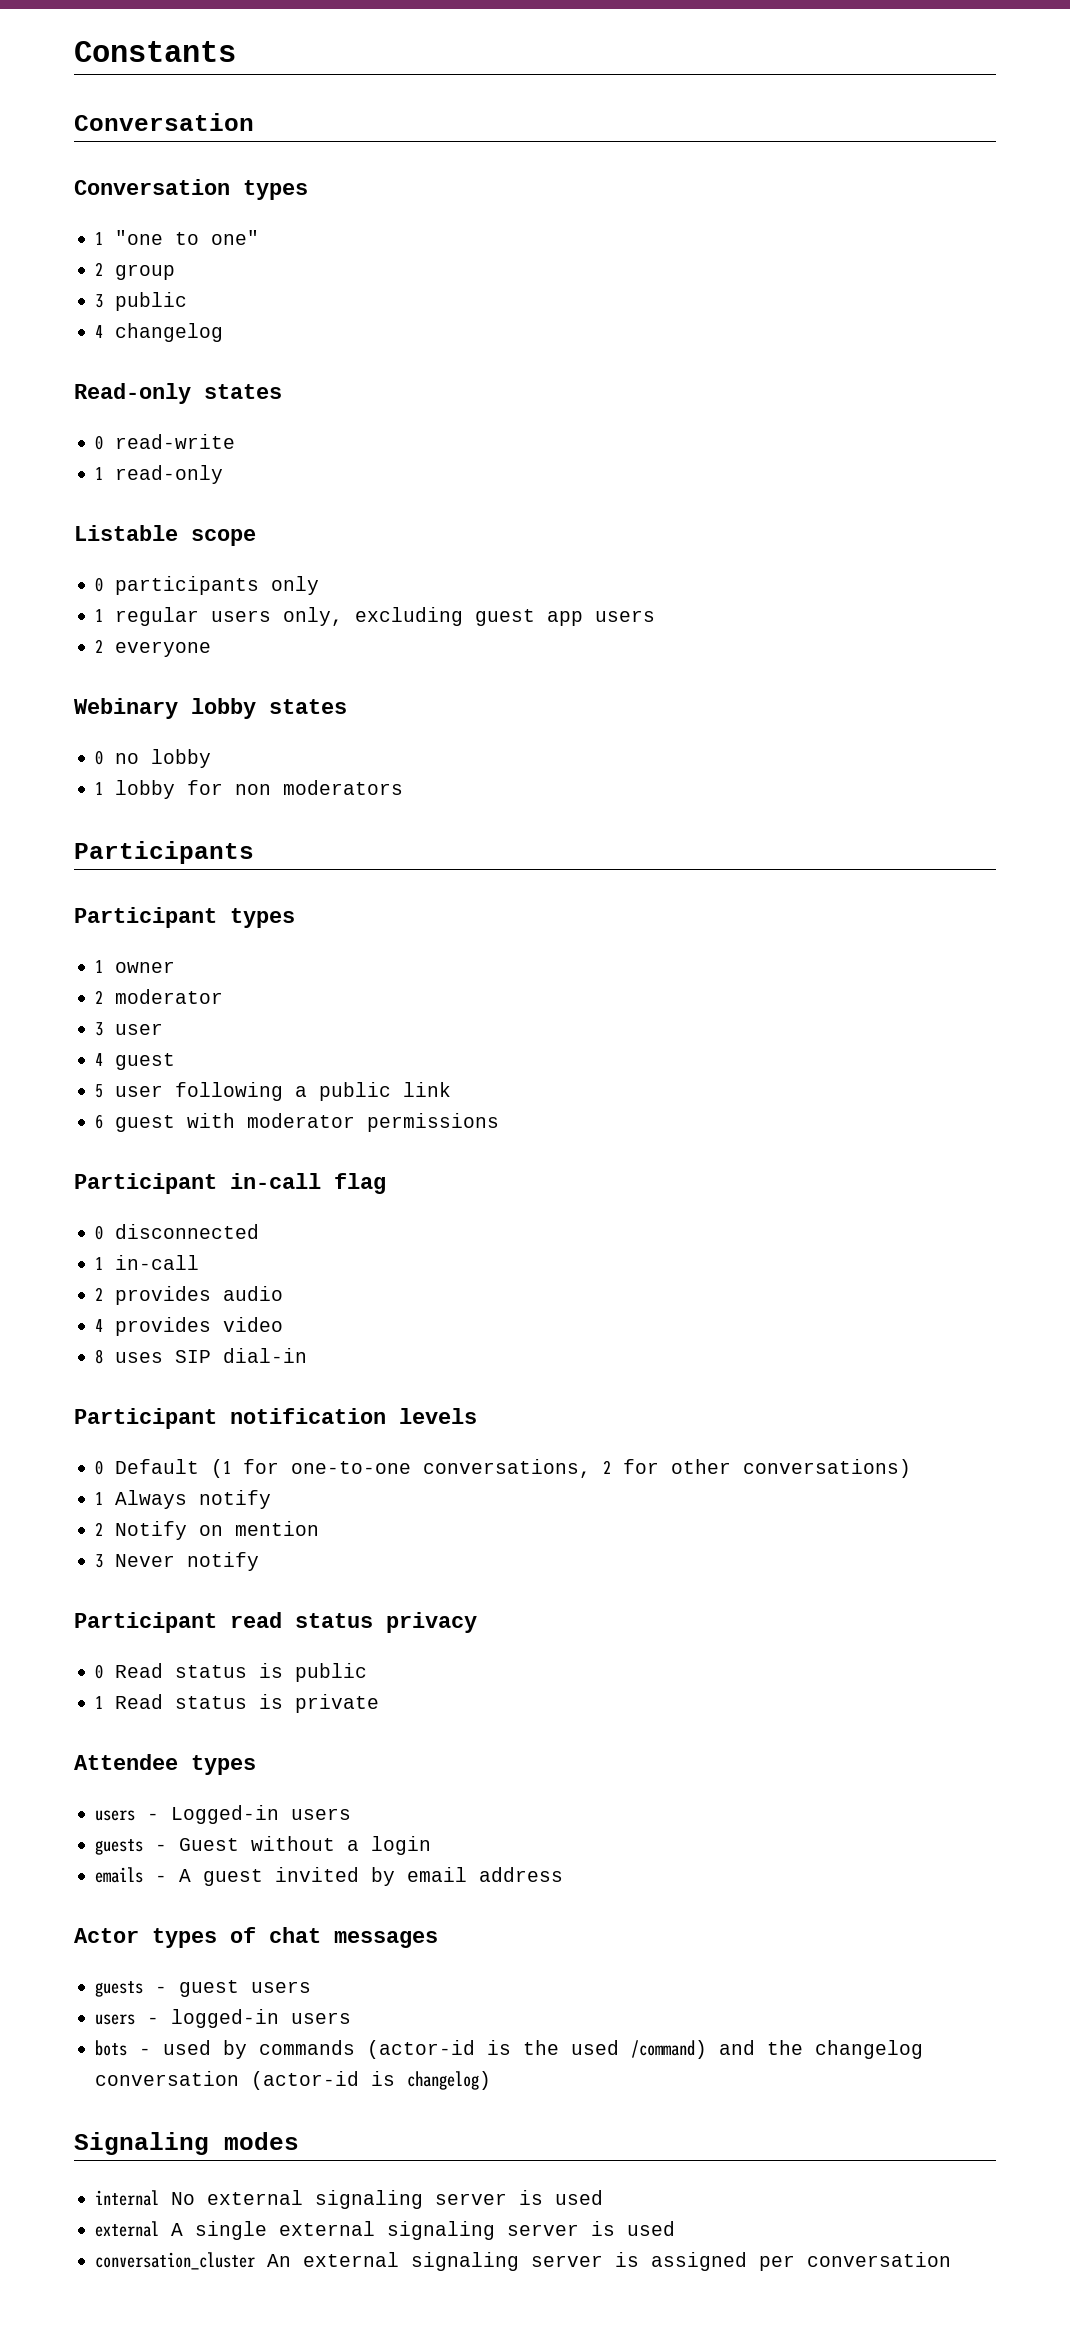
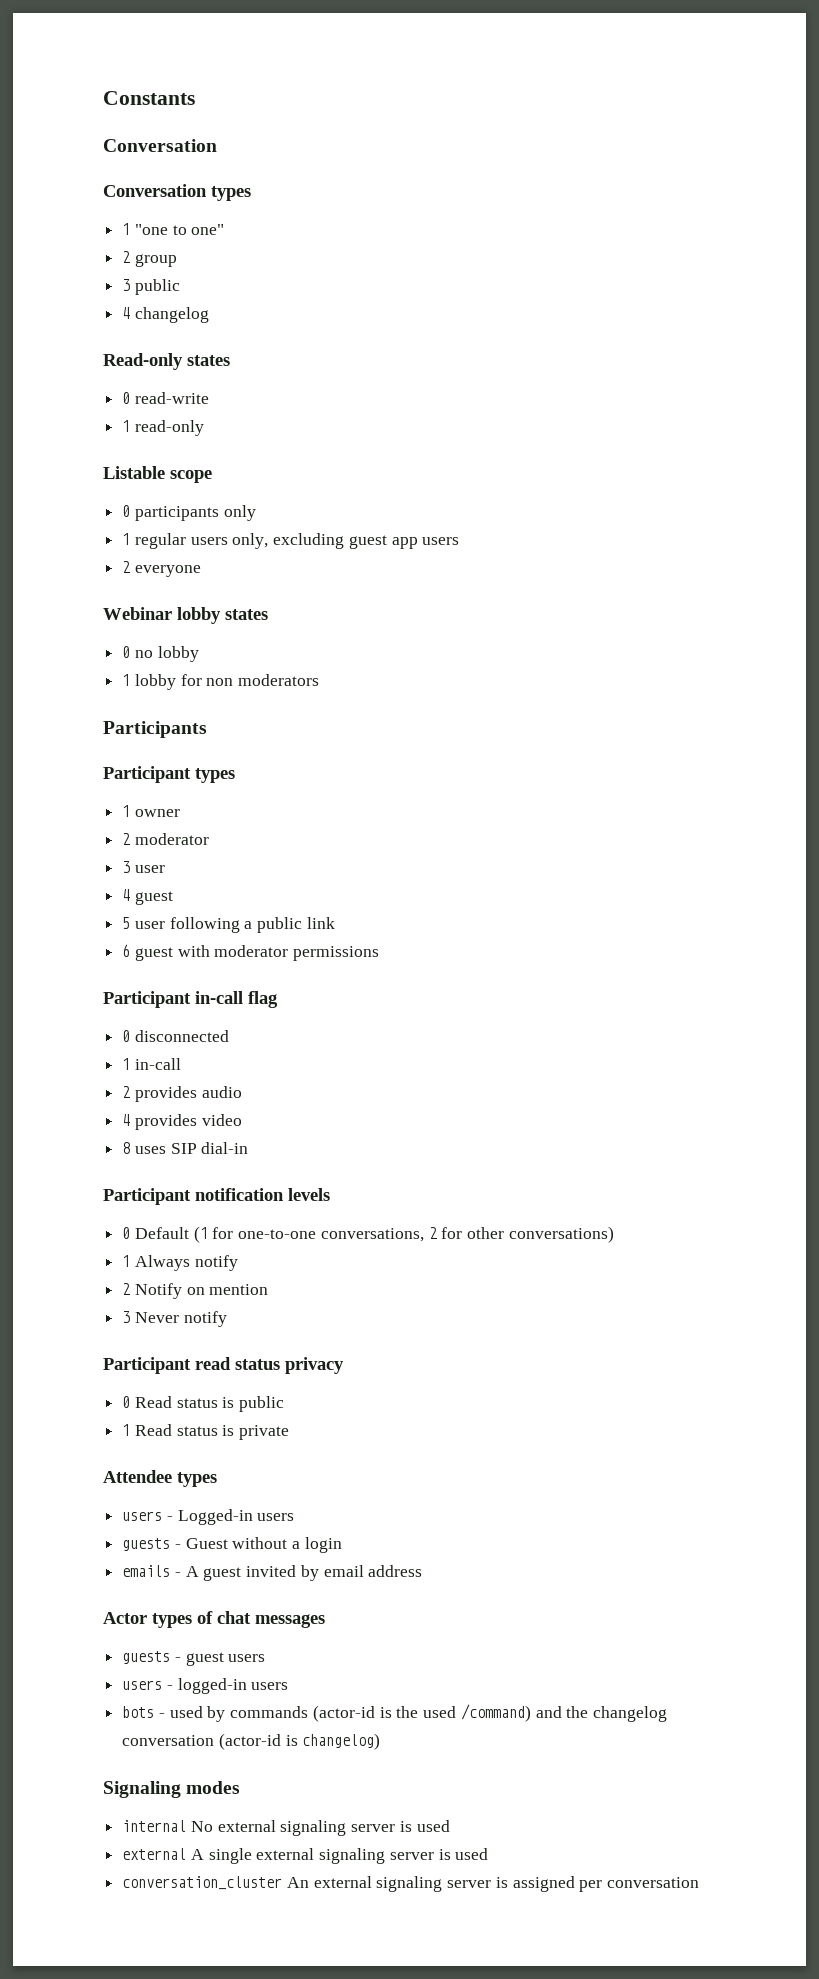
[74,698,178,719] Webinary -> [103,607,172,620] Webinar

